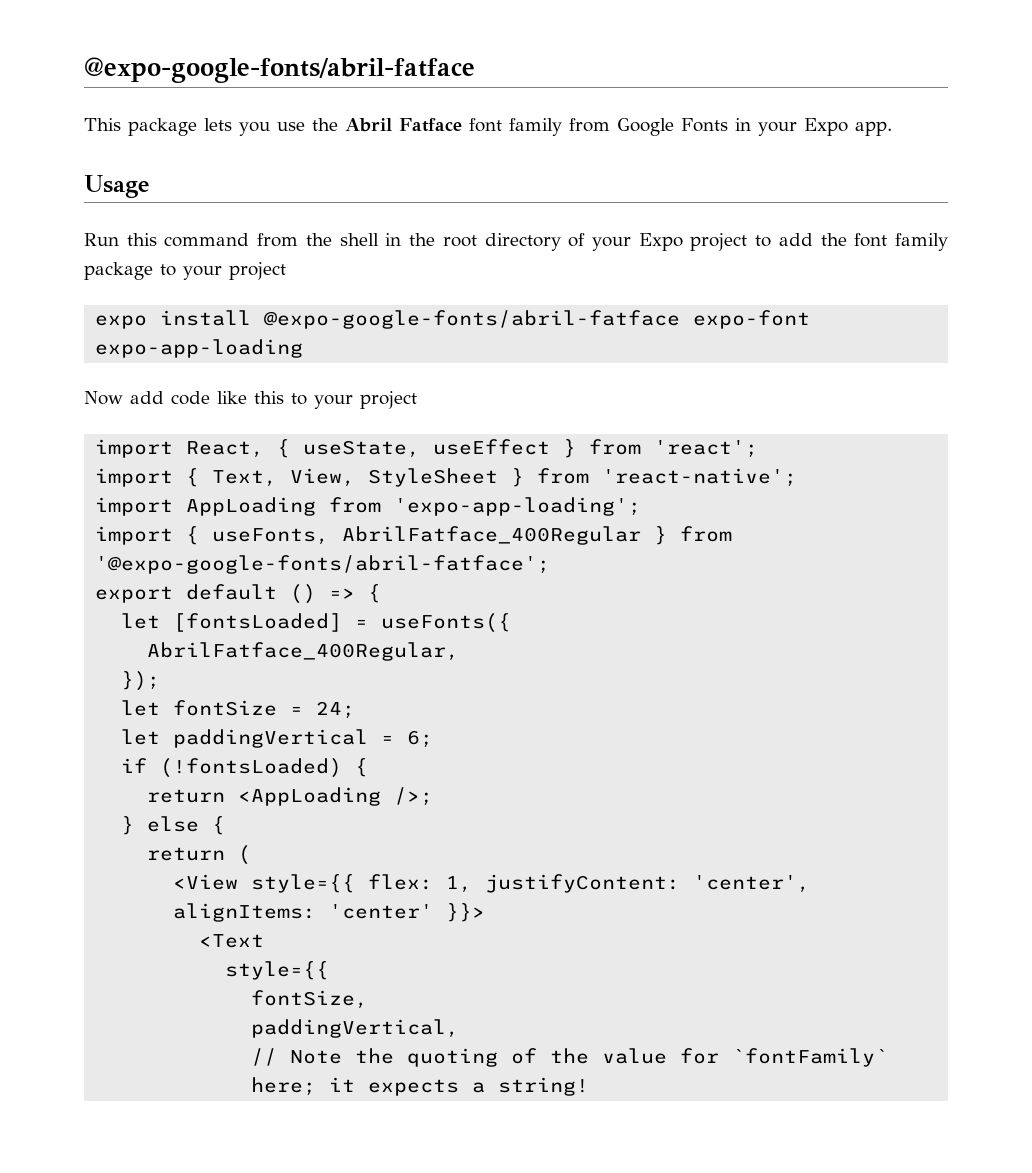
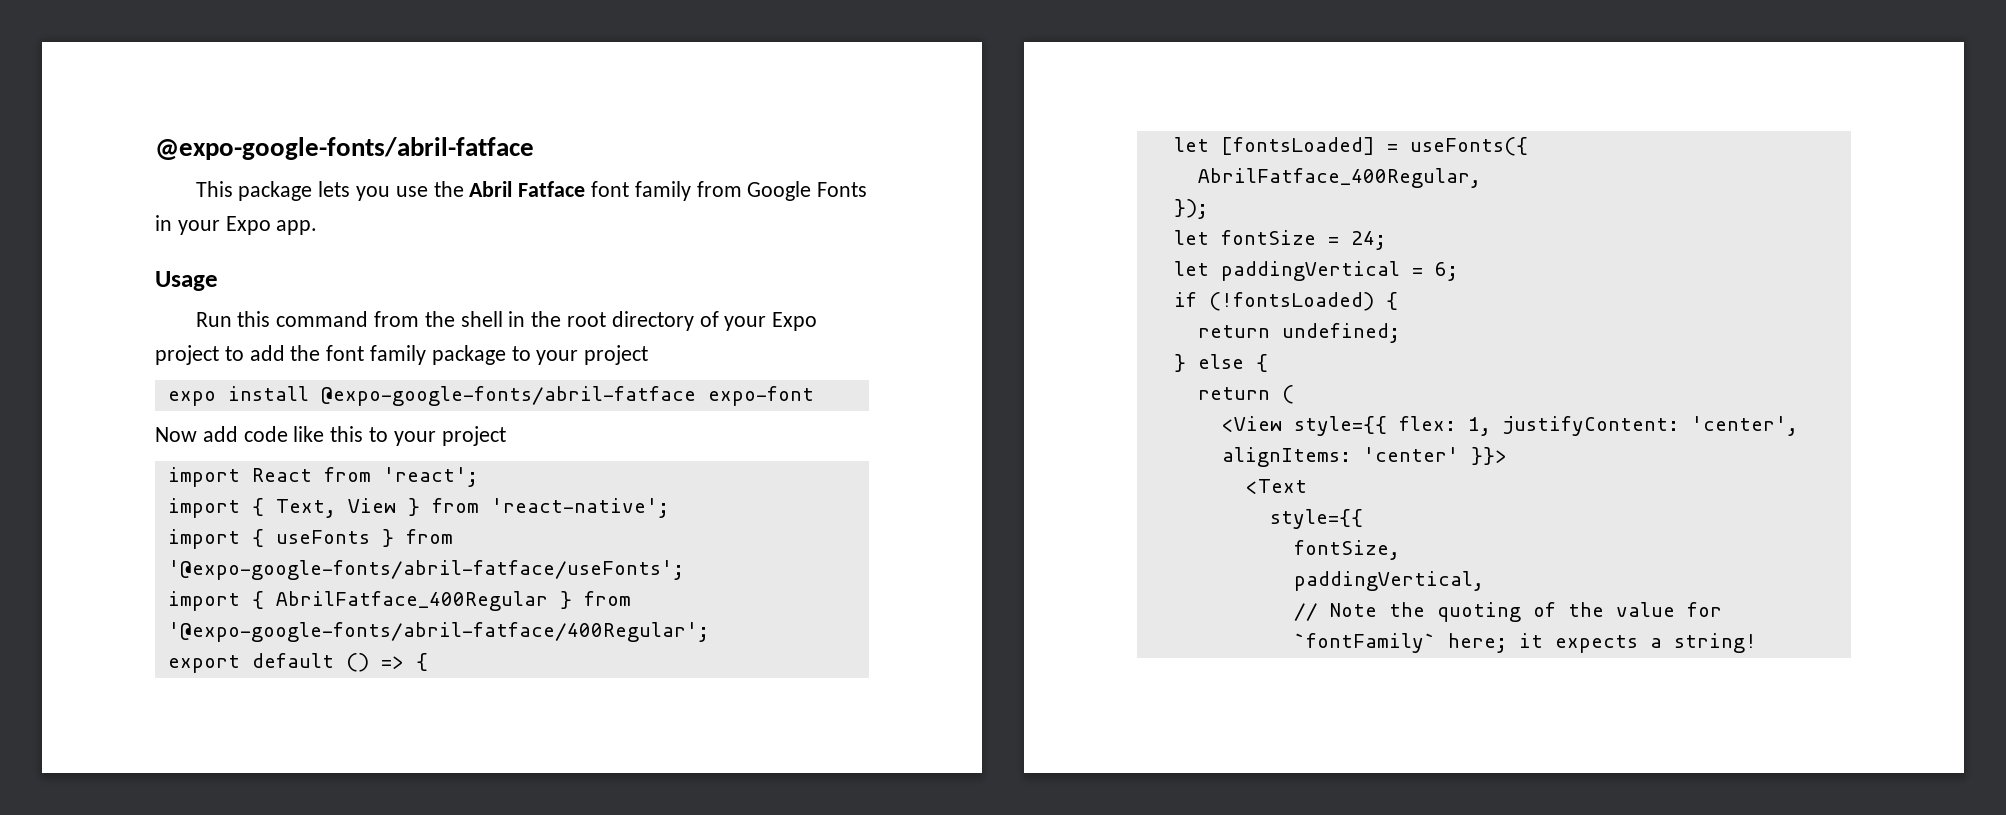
[95,339,304,358] expo-app-loading -> (814, 396) none
[186,439,577,458] React, { useState, useEffect } -> [251,468,312,482] React
[290,468,499,487] View, StyleSheet -> [347,498,396,513] View
[186,497,642,516] [95,526,330,545] AppLoading from 'expo-app-loading'; // import { useFonts, -> [251,529,453,547] [167,560,684,580] [167,591,264,611] { useFonts } from '@expo-google-fonts/abril-fatface/useFonts'; // import {
[95,555,551,574] '@expo-google-fonts/abril-fatface'; -> [167,622,709,642] '@expo-google-fonts/abril-fatface/400Regular';
[238,787,434,806] <AppLoading />; -> [1281,323,1400,343] undefined;

